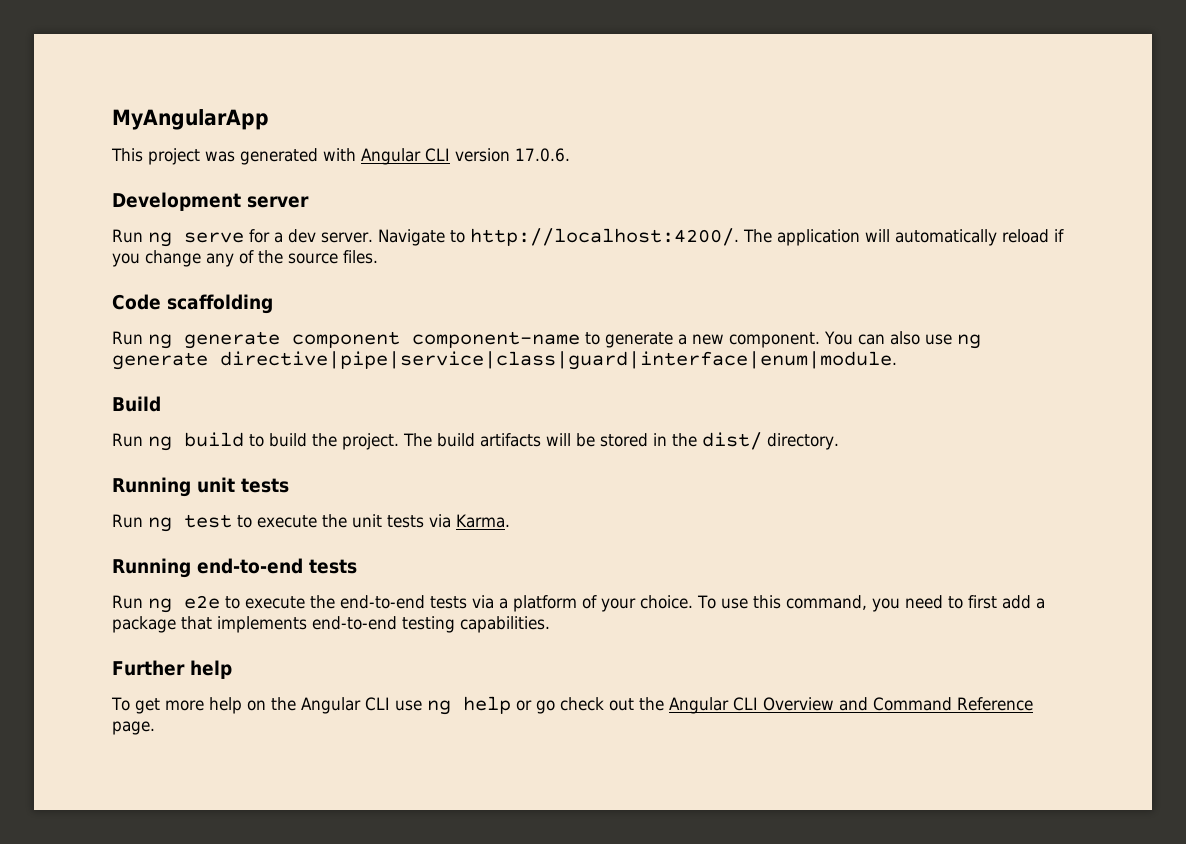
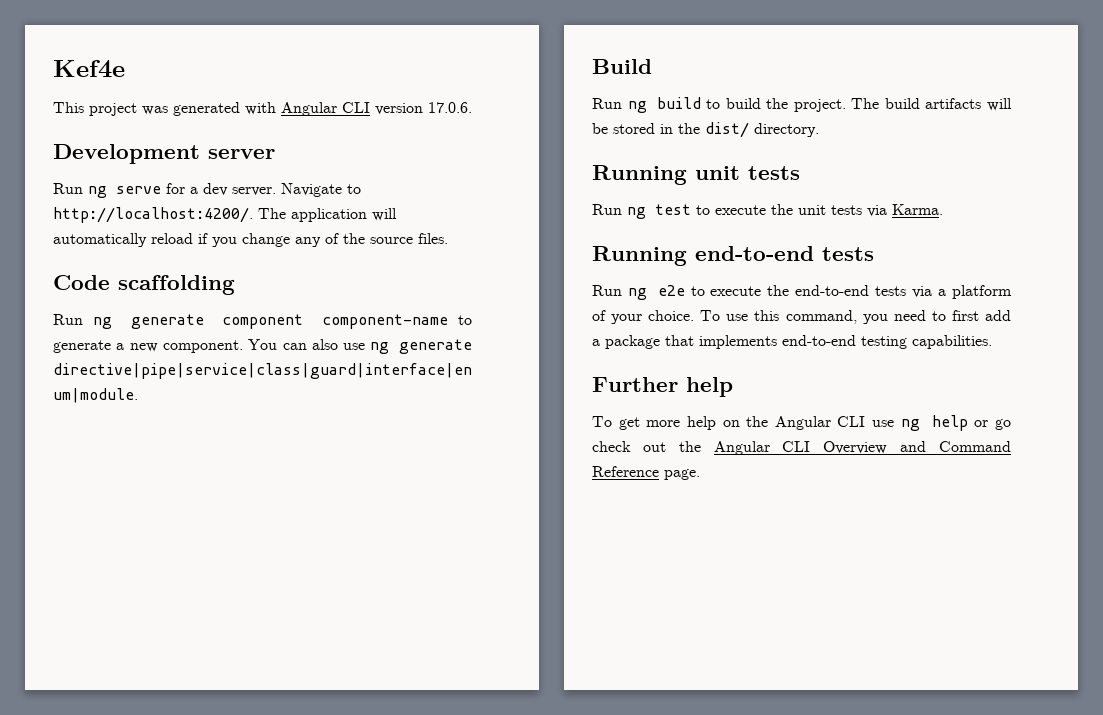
[112,109,269,130] MyAngularApp -> [53,60,125,78] Kef4e

